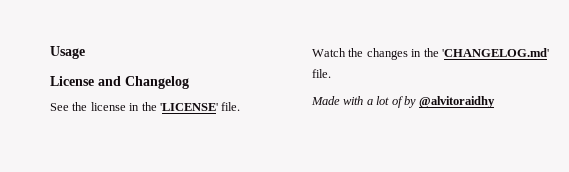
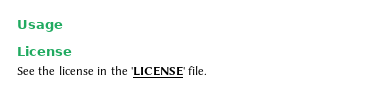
[98,76,189,89] and Changelog -> (72, 51) none
[312,48,549,60] [312,69,331,78] [311,96,496,108] // Watch the changes in the 'CHANGELOG.md' file. // Made with a lot of by @alvitoraidhy -> (208, 70) none

